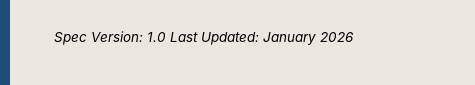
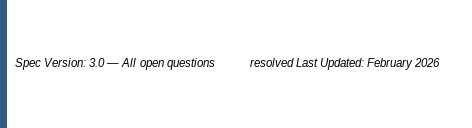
[147,32,166,42] 1.0 -> [89,58,294,70] 3.0 — All open questions resolved
[263,32,316,45] January -> [367,58,414,70] February

